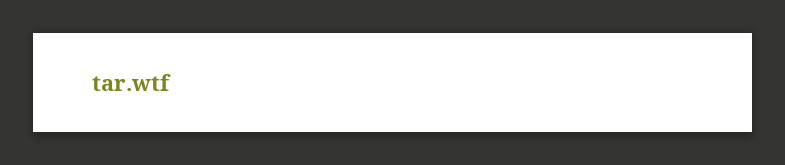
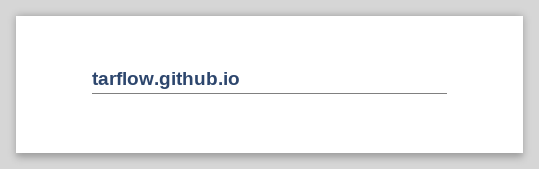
[92,74,171,91] tar.wtf -> [92,72,240,89] tarflow.github.io

